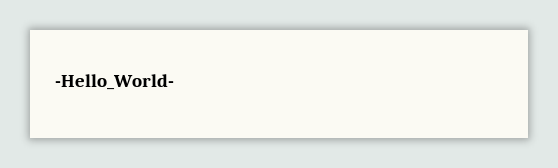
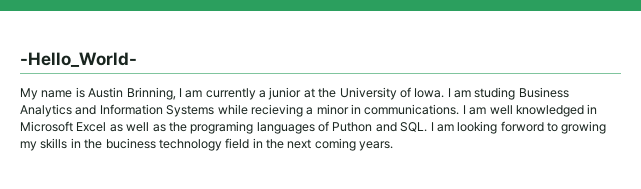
(174, 82) none -> [20,87,569,100] [20,104,598,117] [20,121,607,134] [20,138,394,151] // My name is Austin Brinning, I am currently a junior at the University of Iowa. I am studing Business Analytics and Information Systems while recieving a minor in communications. I am well knowledged in Microsoft Excel as well as the programing languages of Puthon and SQL. I am looking forword to growing my skills in the buciness technology field in the next coming years.

